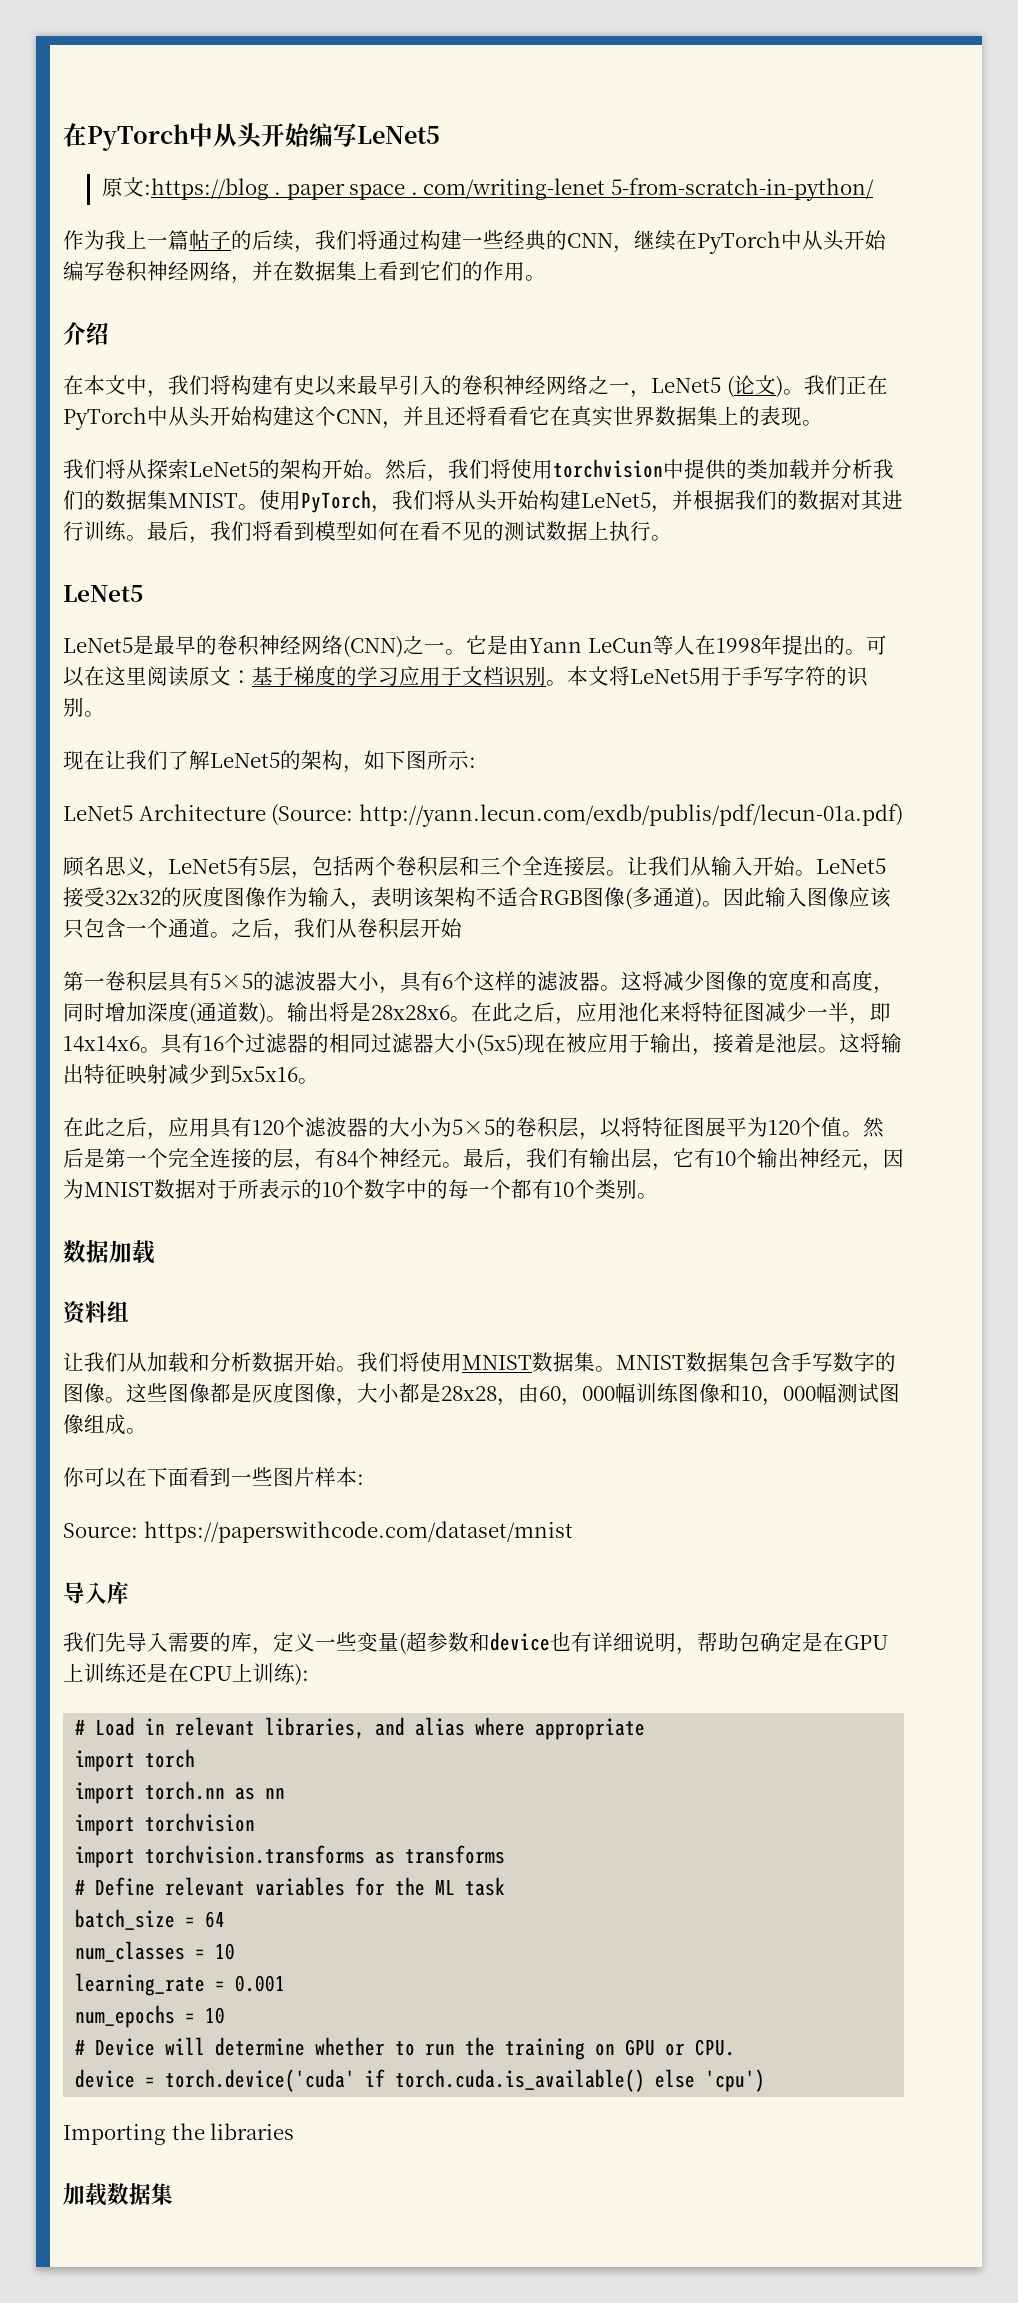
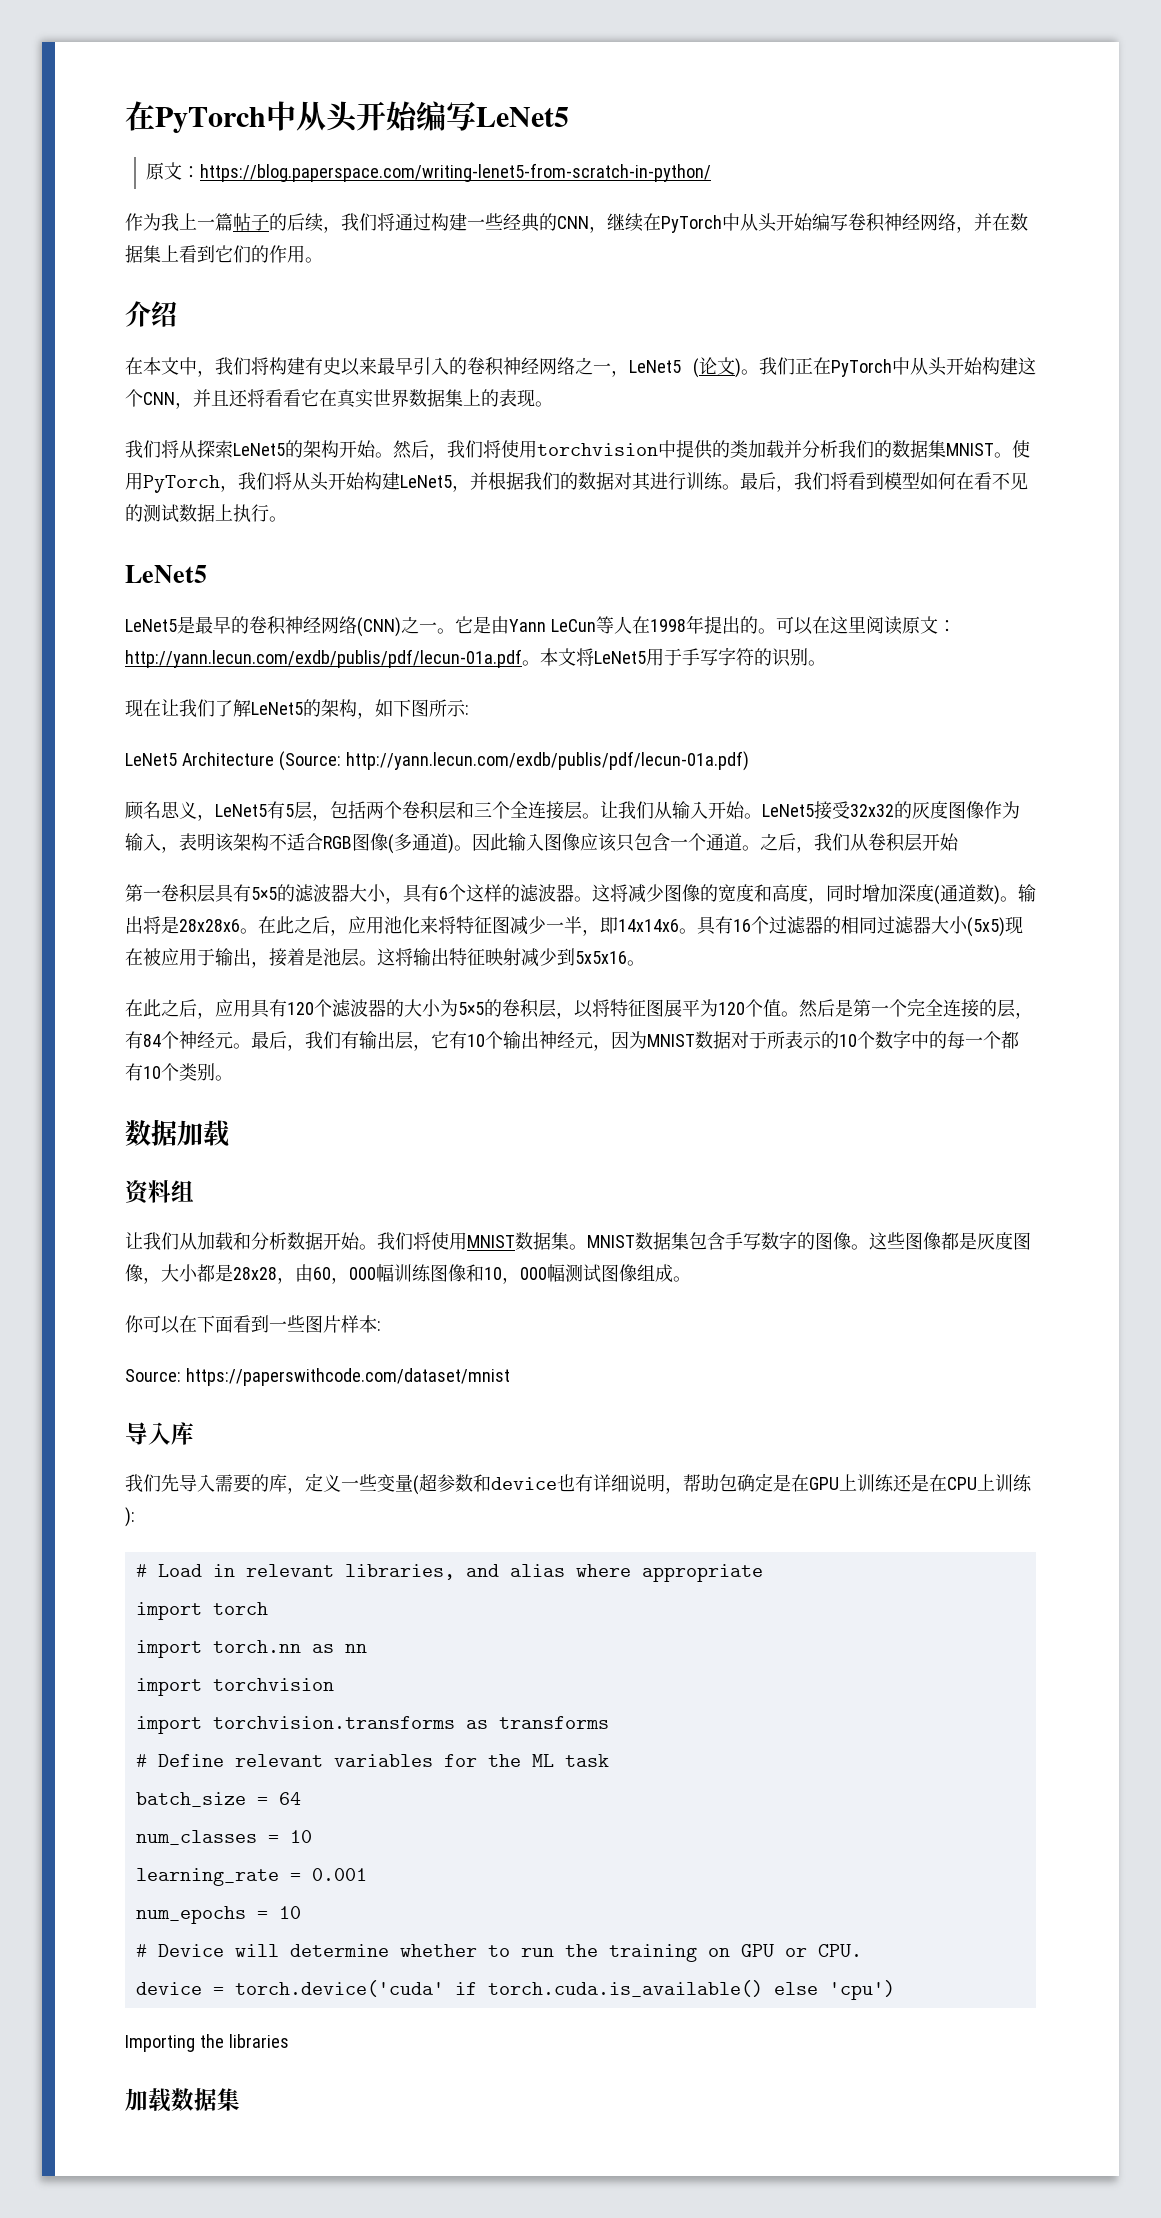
[143,178,874,201] :https://blog . paper space . com/writing-lenet 5-from-scratch-in-python/ -> [182,163,712,182] ：https://blog.paperspace.com/writing-lenet5-from-scratch-in-python/
[252,665,546,687] 基于梯度的学习应用于文档识别 -> [125,649,522,668] http://yann.lecun.com/exdb/publis/pdf/lecun-01a.pdf

